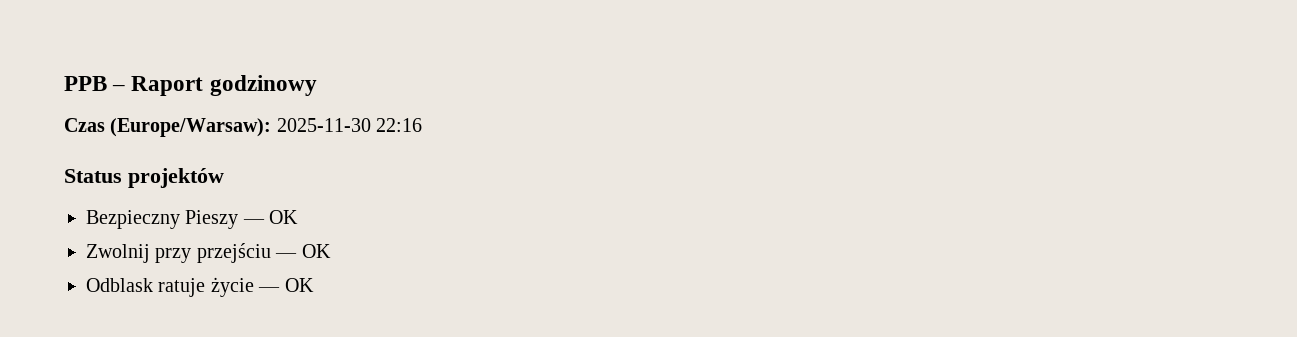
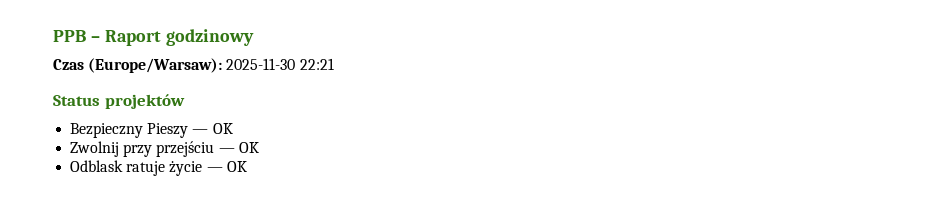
[376,118,423,132] 22:16 -> [299,58,334,70] 22:21

